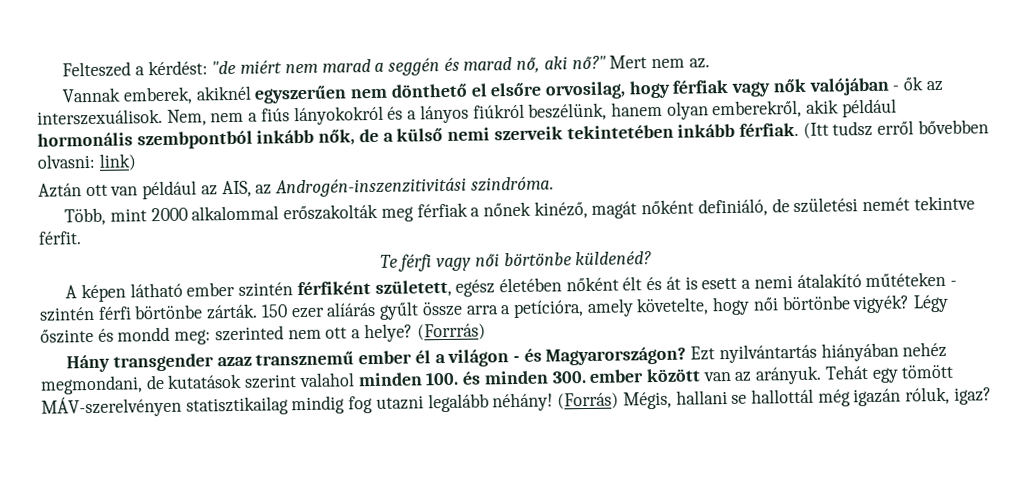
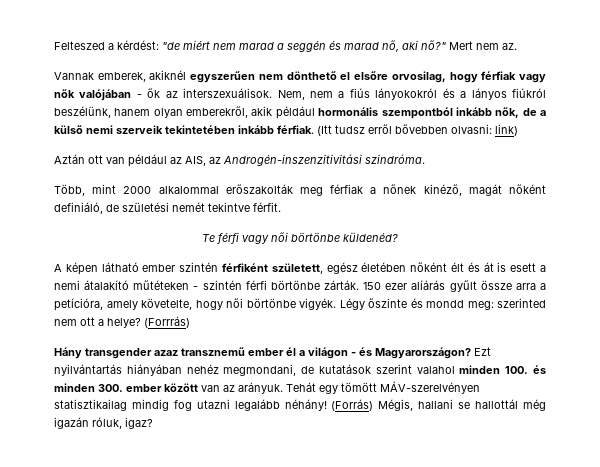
[136,130,253,150] szembpontból -> [381,107,453,119] szempontból
[852,294,911,314] vigyék? -> [299,298,336,310] vigyék.

